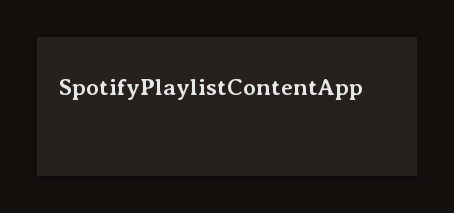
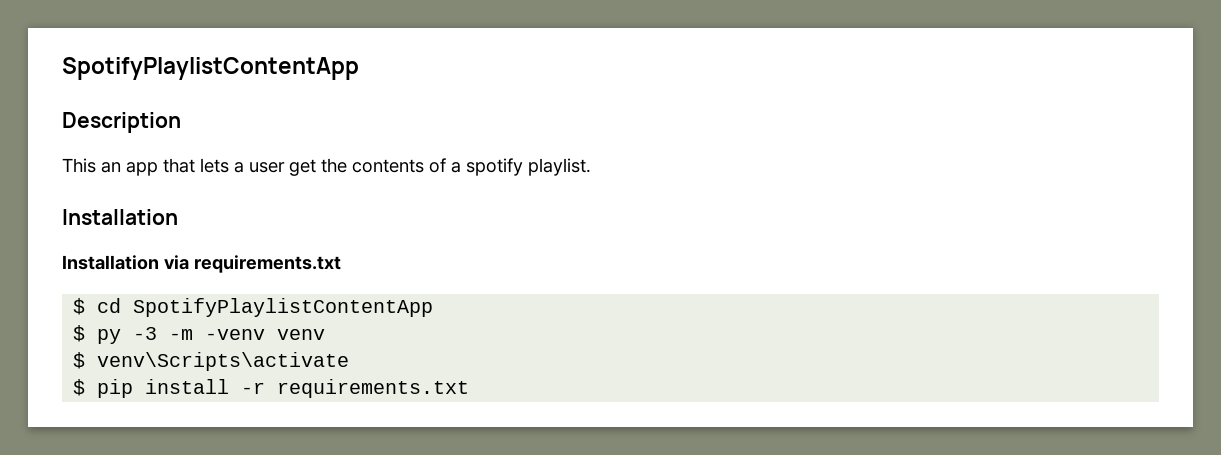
[59,79,363,100] SpotifyPlaylistContentApp -> [62,57,359,80] [62,112,181,133] [62,158,591,176] [62,209,178,225] [62,255,341,273] [73,298,434,317] [73,325,326,344] [73,352,350,371] [73,379,470,398] SpotifyPlaylistContentApp // Description // This an app that lets a user get the contents of a spotify playlist. // Installation // Installation via requirements.txt // $ cd SpotifyPlaylistContentApp // $ py -3 -m -venv venv // $ venv\Scripts\activate // $ pip install -r requirements.txt

